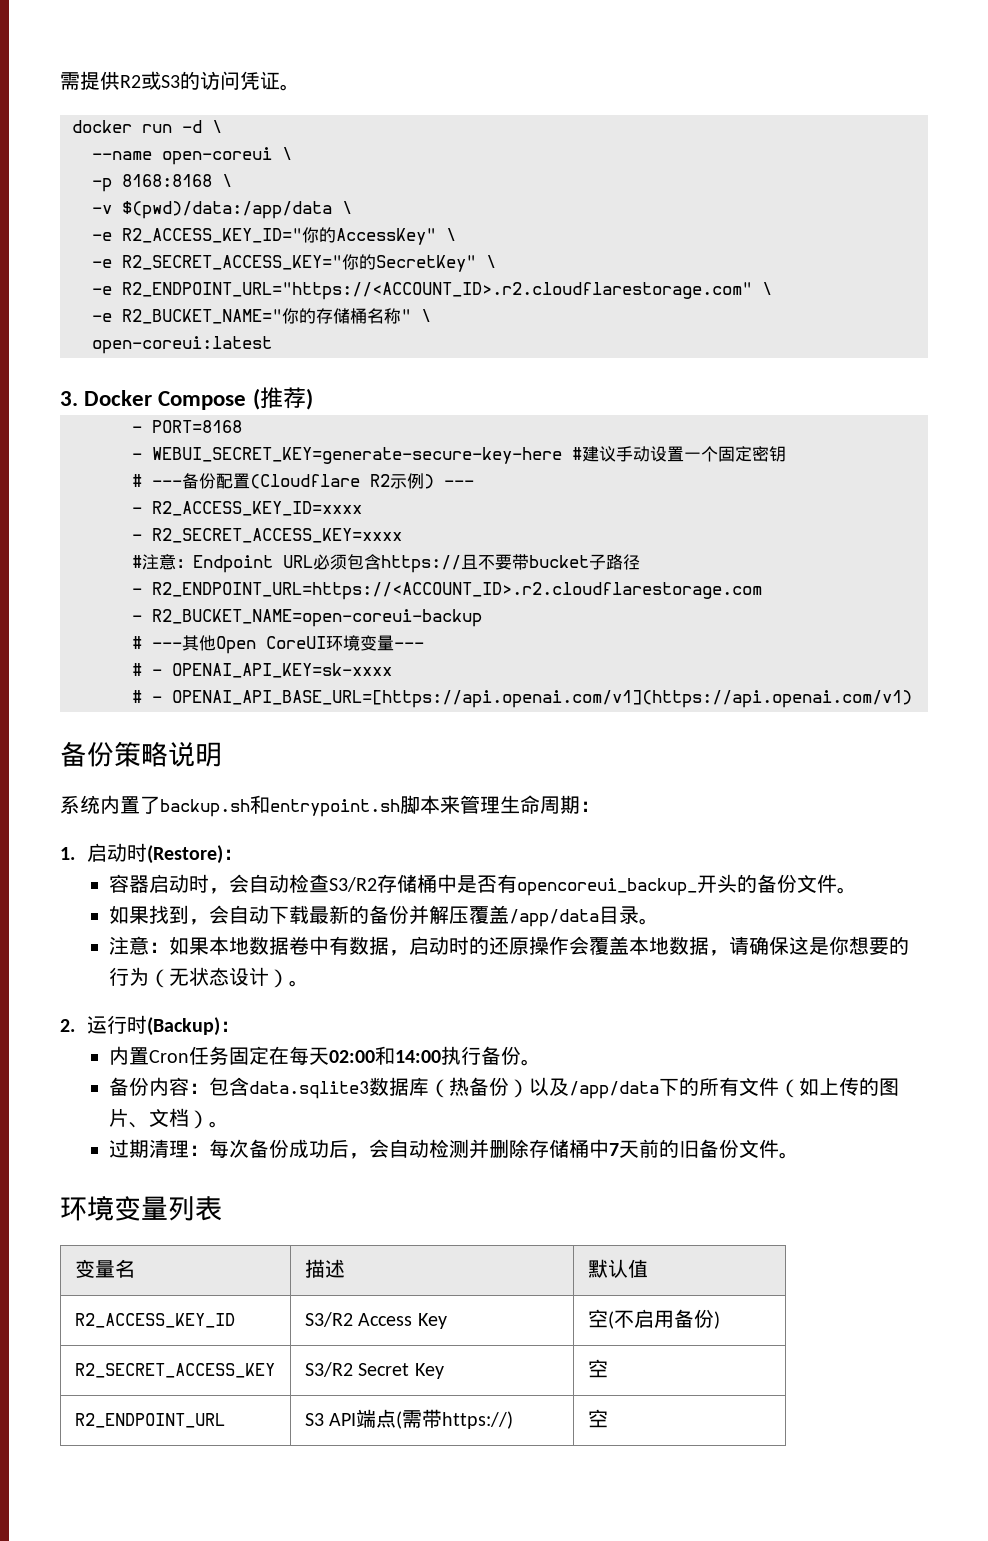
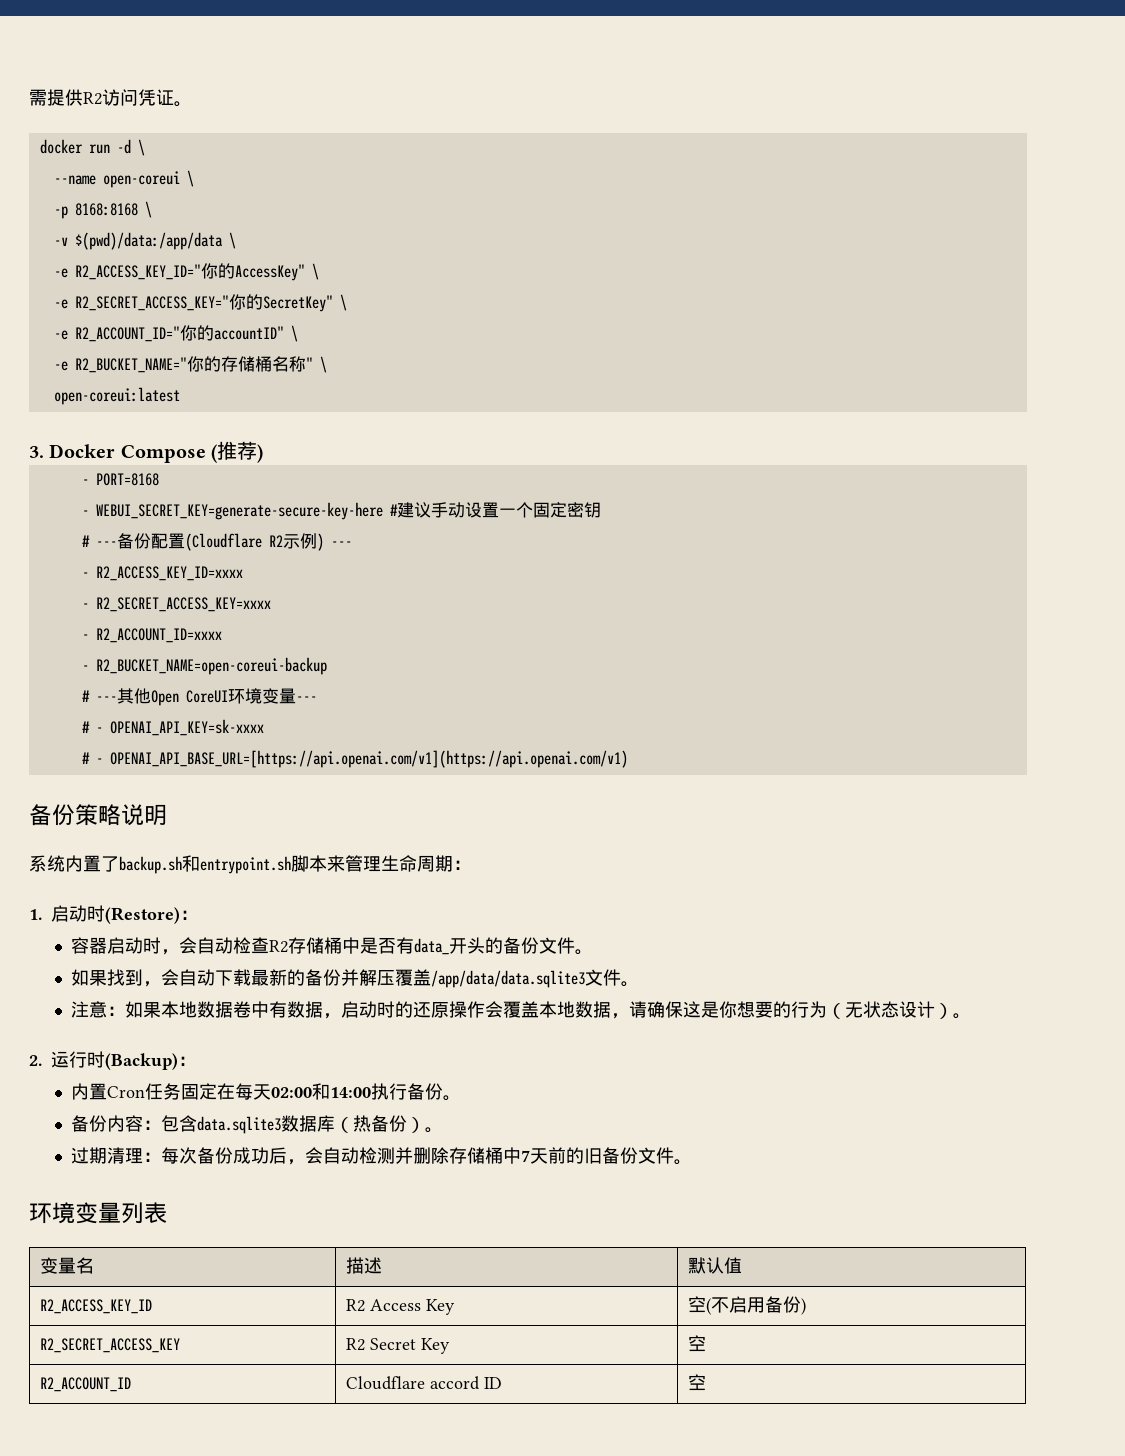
[141,71,200,90] 或S3的 -> (102, 98) none
[122,282,752,300] R2_ENDPOINT_URL="https://<ACCOUNT_ID>.r2.cloudflarestorage.com" -> [74,325,284,342] R2_ACCOUNT_ID="你的accountID"
[132,554,640,573] [132,582,762,600] // #注意：Endpoint URL必须包含https://且不要带bucket子路径 // - R2_ENDPOINT_URL=https://<ACCOUNT_ID>.r2.cloudflarestorage.com -> [81,628,222,643] // - R2_ACCOUNT_ID=xxxx
[329,877,378,892] S3/R2 -> [268,940,288,953] R2
[517,878,698,896] opencoreui_backup_ -> [413,938,449,955] data_
[509,906,640,927] /app/data目录 -> [430,969,621,988] /app/data/data.sqlite3文件
[529,1077,900,1099] [109,1108,210,1129] 以及/app/data下的所有文件（如上传的图片、文档） -> (425, 1125) none
[304,1312,353,1327] S3/R2 -> [345,1299,365,1312] R2
[304,1362,353,1377] S3/R2 -> [345,1338,365,1351] R2
[74,1413,225,1428] [304,1409,514,1429] R2_ENDPOINT_URL | S3 API端点(需带https://) -> [39,1377,131,1392] [345,1376,502,1390] R2_ACCOUNT_ID | Cloudflare accord ID

